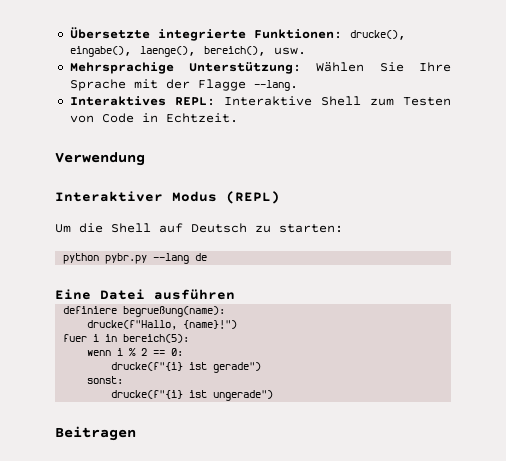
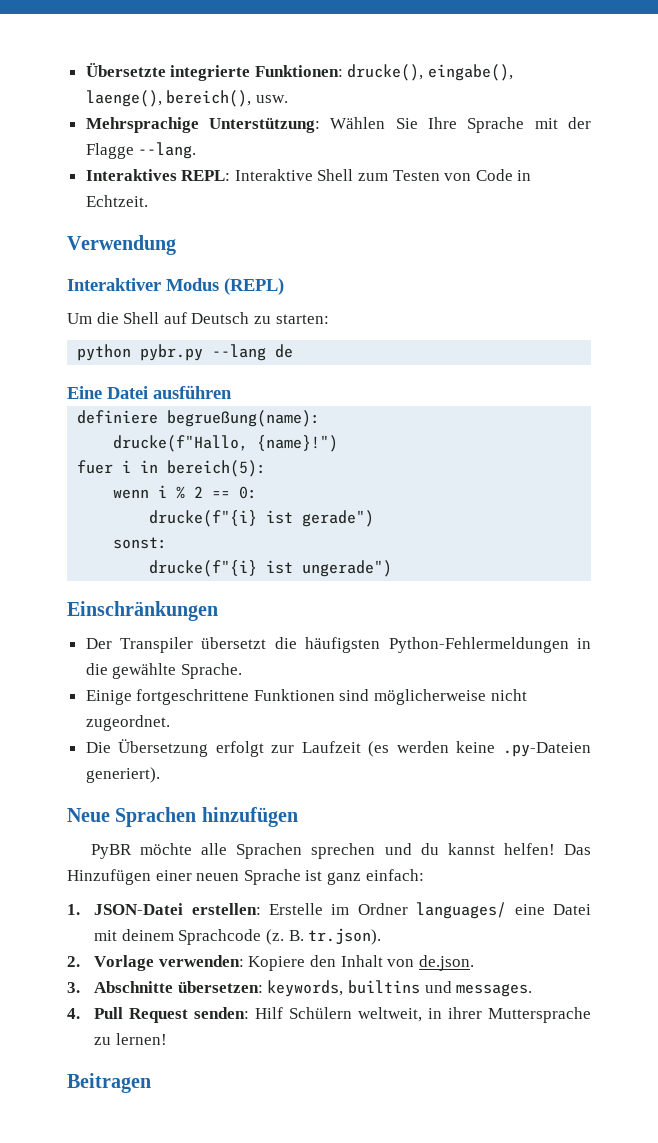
(274, 395) none -> [67,601,218,621] [85,637,591,653] [85,663,242,679] [85,689,527,705] [85,715,170,731] [85,739,592,757] [85,767,160,783] [67,807,298,827] [91,843,591,859] [67,869,424,885] [67,902,592,919] [94,928,382,945] [67,955,474,971] [67,980,533,997] [67,1007,591,1023] [94,1033,167,1045] // Einschränkungen // Der Transpiler übersetzt die häufigsten Python-Fehlermeldungen in die gewählte Sprache. // Einige fortgeschrittene Funktionen sind möglicherweise nicht zugeordnet. // Die Übersetzung erfolgt zur Laufzeit (es werden keine .py-Dateien generiert). // Neue Sprachen hinzufügen // PyBR möchte alle Sprachen sprechen und du kannst helfen! Das Hinzufügen einer neuen Sprache ist ganz einfach: // 1. JSON-Datei erstellen: Erstelle im Ordner languages/ eine Datei mit deinem Sprachcode (z. B. tr.json). // 2. Vorlage verwenden: Kopiere den Inhalt von de.json. // 3. Abschnitte übersetzen: keywords, builtins und messages. // 4. Pull Request senden: Hilf Schülern weltweit, in ihrer Muttersprache zu lernen!

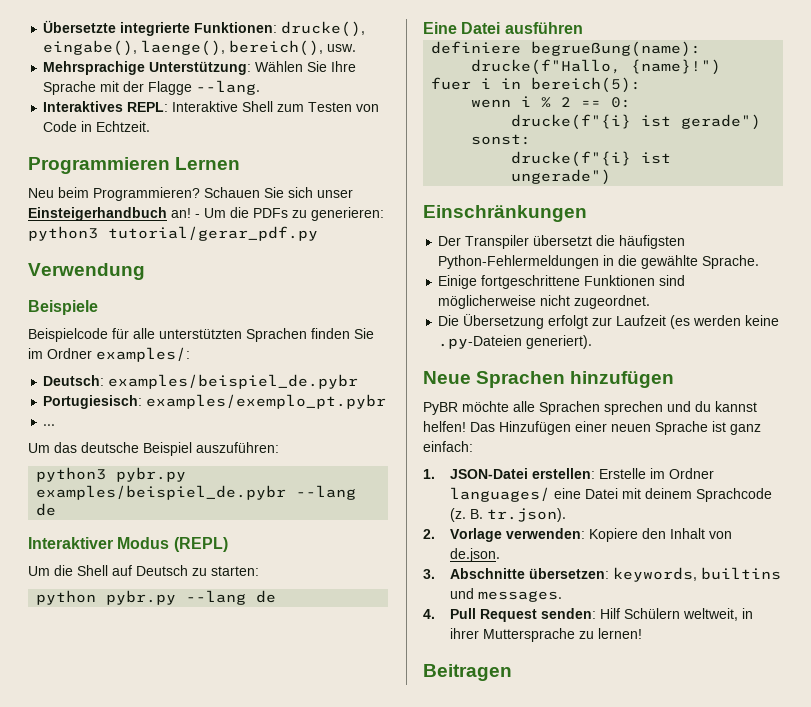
[67,235,176,255] Verwendung -> [28,157,241,174] [28,187,353,201] [28,207,384,221] [28,226,318,241] [28,263,145,280] [28,300,98,315] [28,328,374,342] [28,347,190,362] [43,374,359,389] [43,394,387,409] [43,424,56,426] [28,442,279,456] [36,467,187,482] [36,485,357,500] [36,503,57,516] Programmieren Lernen // Neu beim Programmieren? Schauen Sie sich unser Einsteigerhandbuch an! - Um die PDFs zu generieren: python3 tutorial/gerar_pdf.py // Verwendung // Beispiele // Beispielcode für alle unterstützten Sprachen finden Sie im Ordner examples/: // Deutsch: examples/beispiel_de.pybr // Portugiesisch: examples/exemplo_pt.pybr // ... // Um das deutsche Beispiel auszuführen: // python3 pybr.py examples/beispiel_de.pybr --lang de

